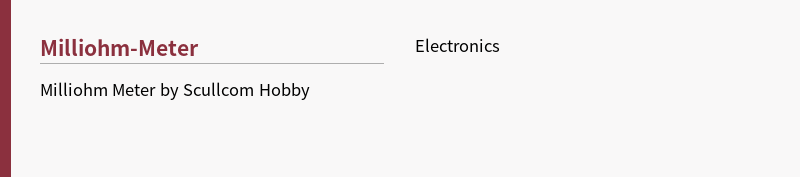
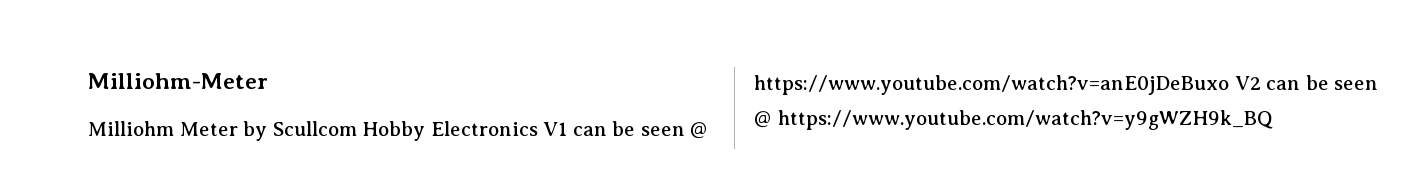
(500, 45) none -> [543,121,709,139] [754,75,1379,95] [754,110,1273,130] V1 can be seen @ https://www.youtube.com/watch?v=anE0jDeBuxo V2 can be seen @ https://www.youtube.com/watch?v=y9gWZH9k_BQ

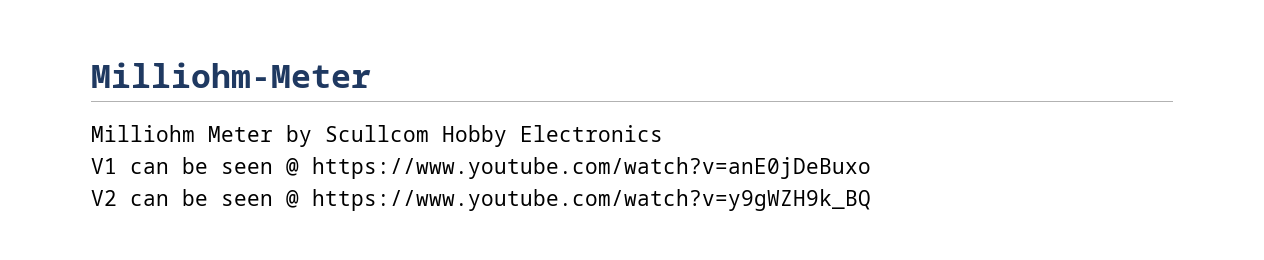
(538, 128) none -> (663, 133) //
(1229, 85) none -> (871, 168) //

